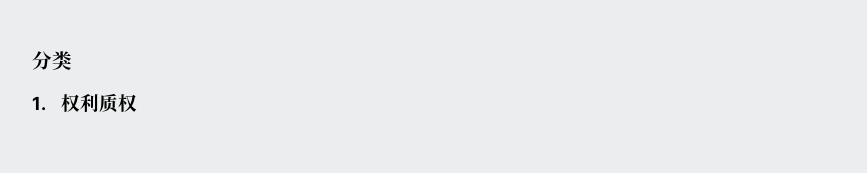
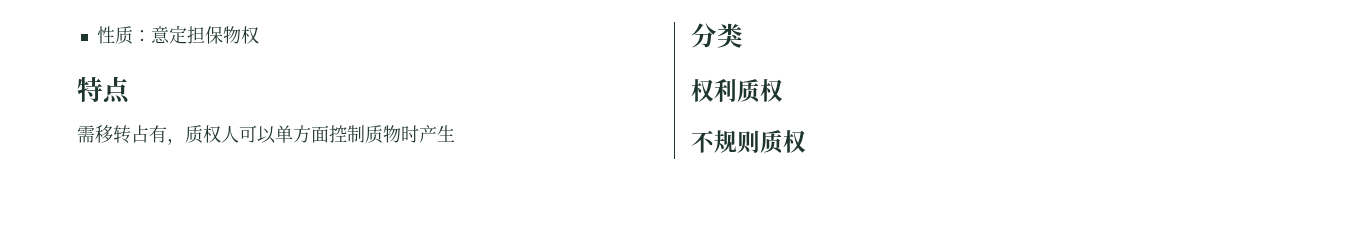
(32, 60) none -> [96,25,259,45] [77,76,130,104] [77,125,455,145] 性质：意定担保物权 // 特点 // 需移转占有，质权人可以单方面控制质物时产生 //
[32,96,46,111] 1. -> (743, 35) none
(137, 103) none -> [691,130,806,154] // 不规则质权

